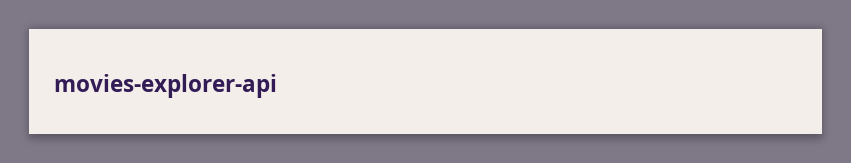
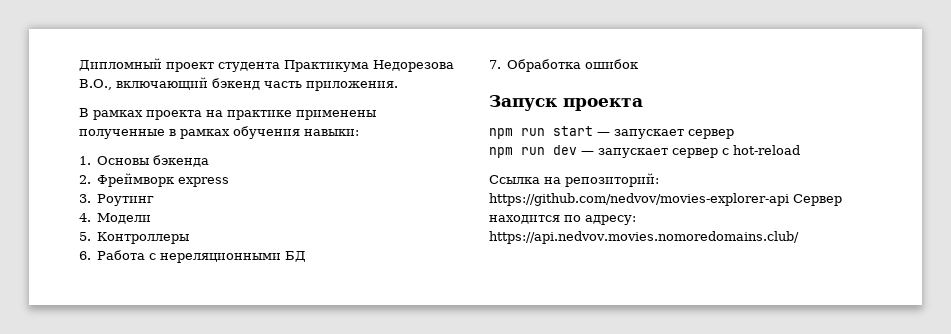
[54,74,277,98] movies-explorer-api -> [79,58,454,72] [79,77,398,91] [79,108,376,120] [79,126,359,139] [79,155,210,167] [79,173,230,187] [79,194,155,206] [79,213,152,224] [79,232,190,244] [79,250,307,263] [489,59,639,72] [489,95,643,111] [489,126,734,139] [489,145,800,158] [489,173,659,187] [489,193,842,206] [489,215,636,225] [489,231,799,244] Дипломный проект студента Практикума Недорезова В.О., включающий бэкенд часть приложения. // В рамках проекта на практике применены полученные в рамках обучения навыки: // 1. Основы бэкенда // 2. Фреймворк express // 3. Роутинг // 4. Модели // 5. Контроллеры // 6. Работа с нереляционными БД // 7. Обработка ошибок // Запуск проекта // npm run start — запускает сервер // npm run dev — запускает сервер с hot-reload // Ссылка на репозиторий: https://github.com/nedvov/movies-explorer-api Сервер находится по адресу: https://api.nedvov.movies.nomoredomains.club/

